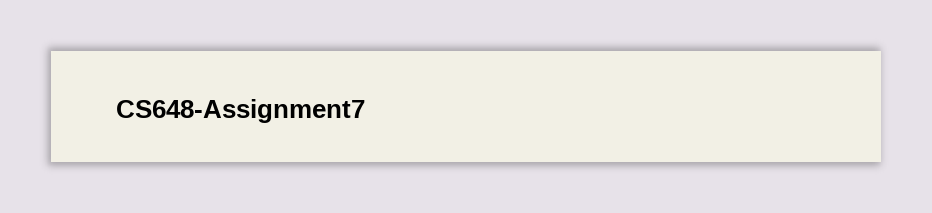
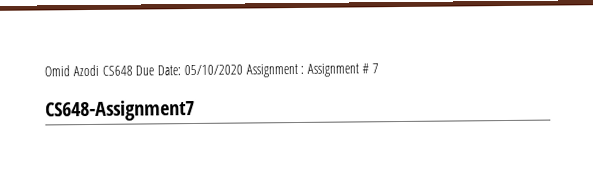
(116, 111) none -> [44,63,379,78] Omid Azodi CS648 Due Date: 05/10/2020 Assignment : Assignment # 7 //

